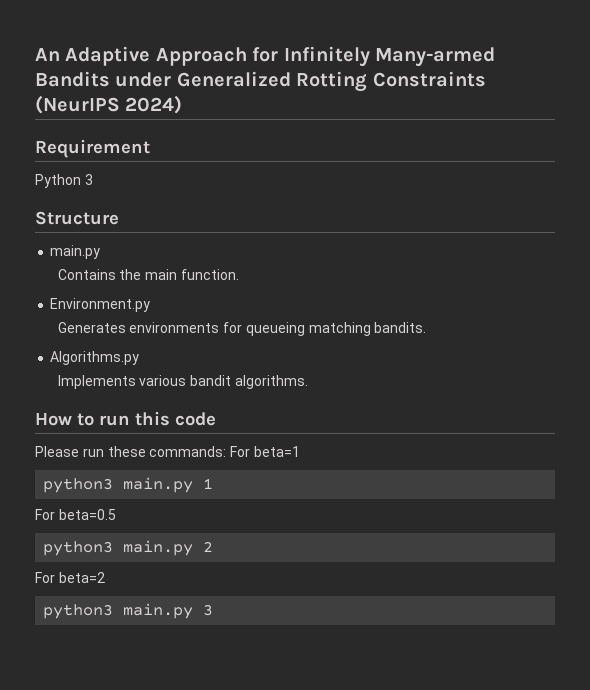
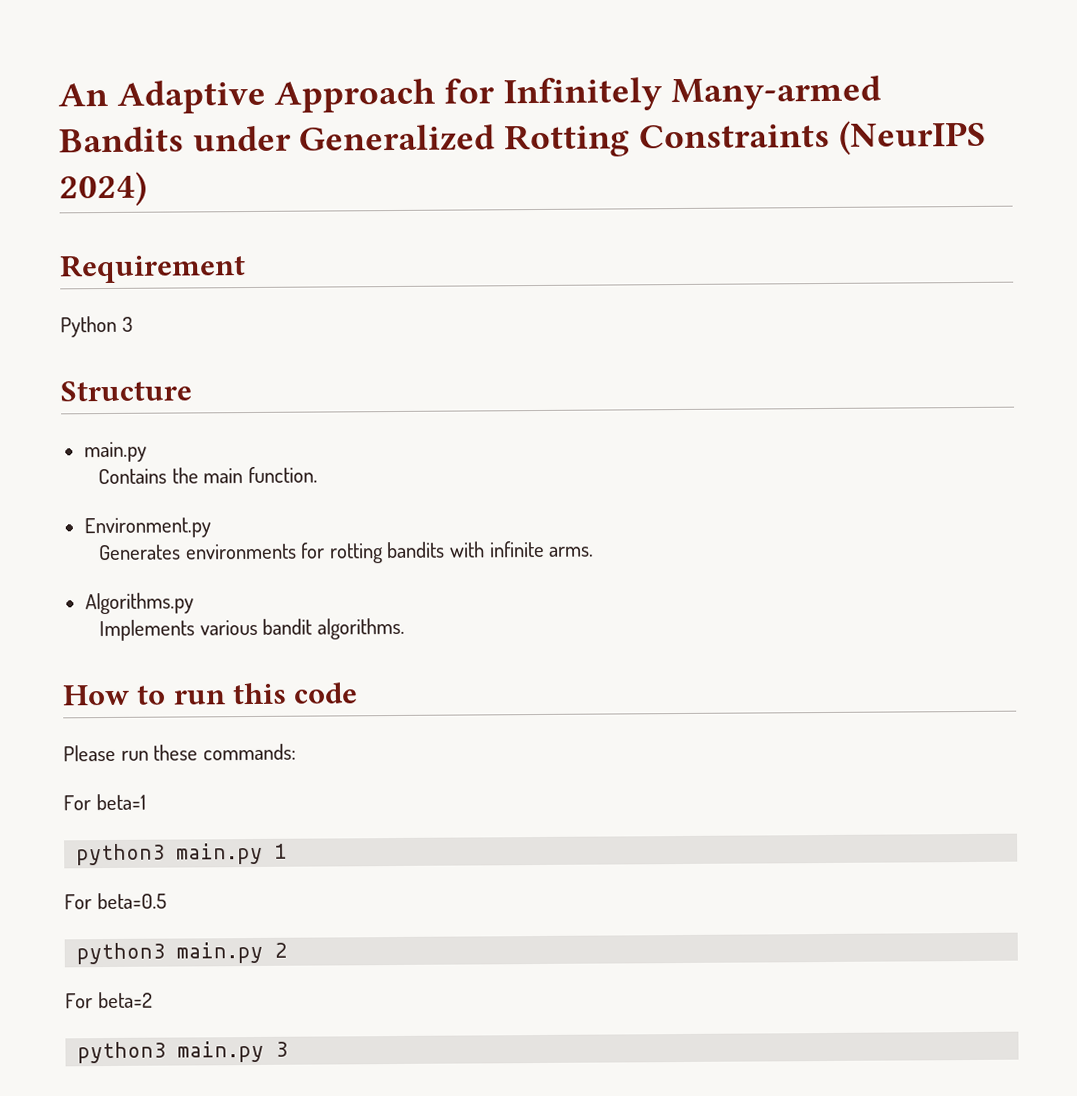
[245,322,427,336] queueing matching bandits. -> [328,540,595,564] rotting bandits with infinite arms.
(227, 451) none -> (296, 752) //

